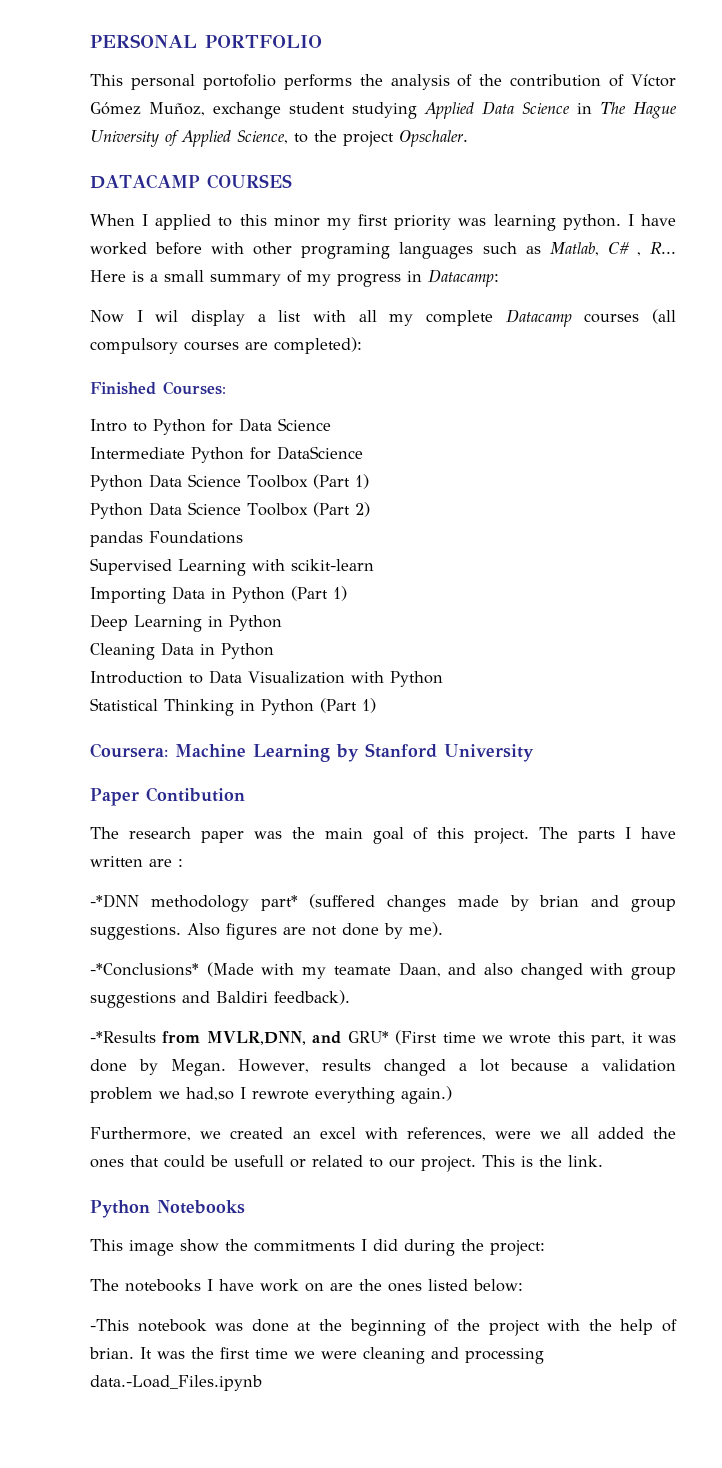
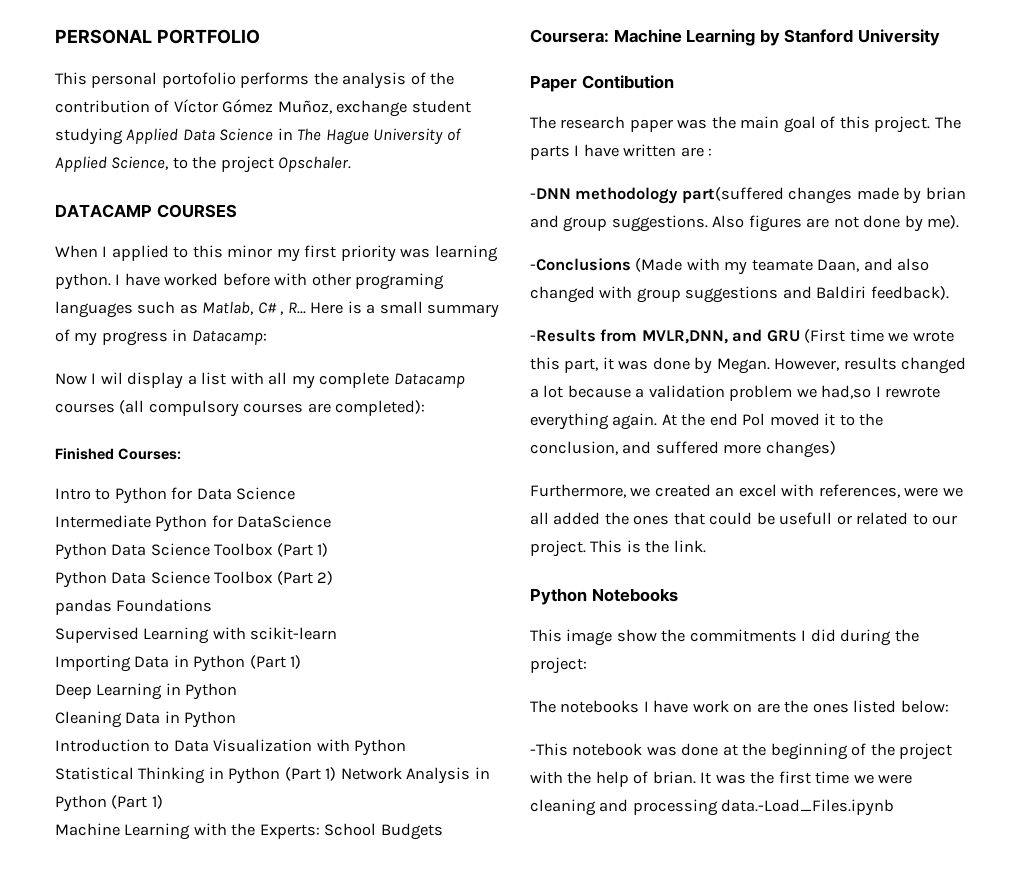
(376, 705) none -> [340,767,490,784] [55,795,163,812] [55,823,443,840] Network Analysis in Python (Part 1) // Machine Learning with the Experts: School Budgets
[90,894,376,912] -*DNN methodology part* (suffered -> [530,187,784,204] -DNN methodology part(suffered
[90,963,199,976] -*Conclusions* -> [530,258,631,271] -Conclusions
[90,1031,156,1043] -*Results -> [530,329,596,342] -Results
[347,1031,389,1043] GRU* -> [766,330,800,342] GRU
[401,1086,452,1104] again.) -> [612,413,884,430] [530,441,836,458] again. At the end Pol moved it to the conclusion, and suffered more changes)

